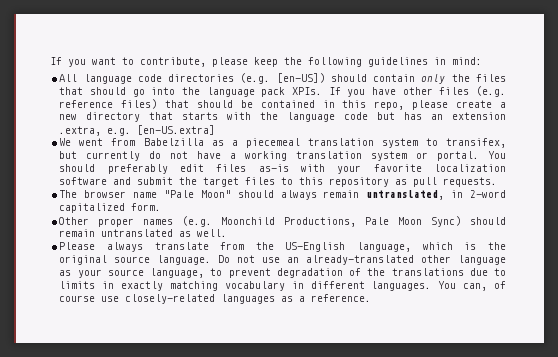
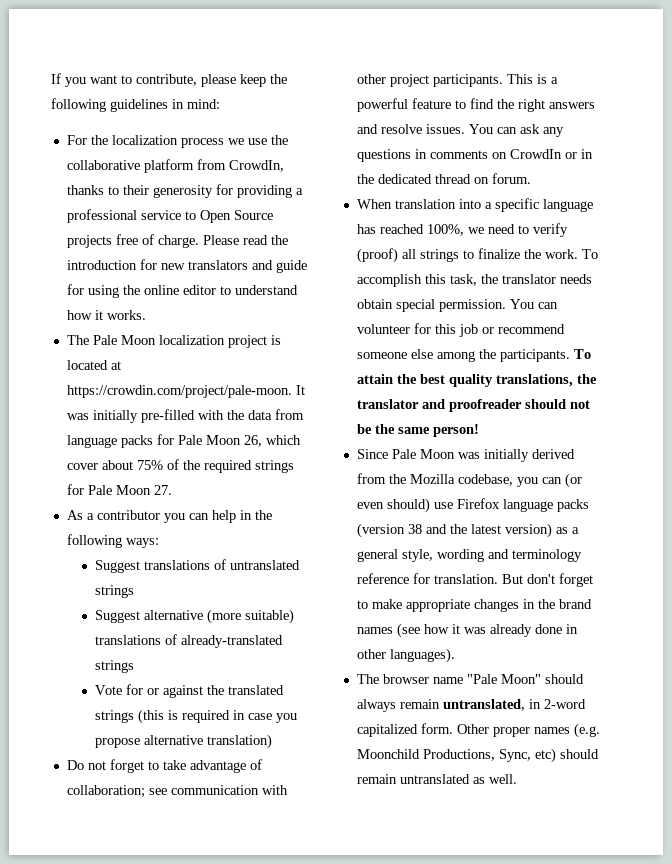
[59,73,506,84] [59,86,506,97] [59,99,506,110] [59,112,506,122] [59,125,216,136] [59,138,506,148] [59,151,506,161] [59,164,507,174] [59,177,498,187] All language code directories (e.g. [en-US]) should contain only the files that should go into the language pack XPIs. If you have other files (e.g. reference files) that should be contained in this repo, please create a new directory that starts with the language code but has an extension .extra, e.g. [en-US.extra] // We went from Babelzilla as a piecemeal translation system to transifex, but currently do not have a working translation system or portal. You should preferably edit files as-is with your favorite localization software and submit the target files to this repository as pull requests. -> [66,135,288,148] [66,159,284,173] [66,184,303,198] [66,209,273,223] [66,234,288,248] [66,259,307,273] [66,284,298,298] [66,310,146,320] [66,335,281,348] [66,360,121,370] [66,385,305,398] [66,409,304,423] [66,434,301,448] [66,459,294,473] [66,484,172,495] [66,510,272,523] [66,534,159,548] [94,559,300,573] [94,585,134,598] [94,609,294,624] [94,634,283,648] [94,660,134,673] [94,684,284,698] [94,709,297,724] [94,734,272,749] [66,759,262,773] [66,785,288,798] [356,74,558,87] [356,98,595,112] [356,124,564,137] [356,149,593,162] [356,173,531,184] [356,198,593,212] [356,223,568,237] [356,248,598,263] [356,274,592,287] [356,299,558,312] [356,323,565,337] [356,349,591,362] [356,374,597,387] [356,399,590,412] [356,424,479,437] [356,449,575,462] [356,473,582,488] [356,498,589,513] [356,523,579,538] [356,549,582,562] [356,573,593,587] [356,599,592,612] [356,623,578,638] [356,648,455,663] For the localization process we use the collaborative platform from CrowdIn, thanks to their generosity for providing a professional service to Open Source projects free of charge. Please read the introduction for new translators and guide for using the online editor to understand how it works. // The Pale Moon localization project is located at https://crowdin.com/project/pale-moon. It was initially pre-filled with the data from language packs for Pale Moon 26, which cover about 75% of the required strings for Pale Moon 27. // As a contributor you can help in the following ways: // Suggest translations of untranslated strings // Suggest alternative (more suitable) translations of already-translated strings // Vote for or against the translated strings (this is required in case you propose alternative translation) // Do not forget to take advantage of collaboration; see communication with other project participants. This is a powerful feature to find the right answers and resolve issues. You can ask any questions in comments on CrowdIn or in the dedicated thread on forum. // When translation into a specific language has reached 100%, we need to verify (proof) all strings to finalize the work. To accomplish this task, the translator needs obtain special permission. You can volunteer for this job or recommend someone else among the participants. To attain the best quality translations, the translator and proofreader should not be the same person! // Since Pale Moon was initially derived from the Mozilla codebase, you can (or even should) use Firefox language packs (version 38 and the latest version) as a general style, wording and terminology reference for translation. But don't forget to make appropriate changes in the brand names (see how it was already done in other languages).
(162, 207) // -> (453, 728) none
[365,216,462,227] Pale Moon Sync) -> [498,748,556,763] Sync, etc)
[59,242,506,252] [59,255,506,265] [59,268,507,278] [59,281,507,291] [59,294,372,304] // Please always translate from the US-English language, which is the original source language. Do not use an already-translated other language as your source language, to prevent degradation of the translations due to limits in exactly matching vocabulary in different languages. You can, of course use closely-related languages as a reference. -> (517, 779) none

